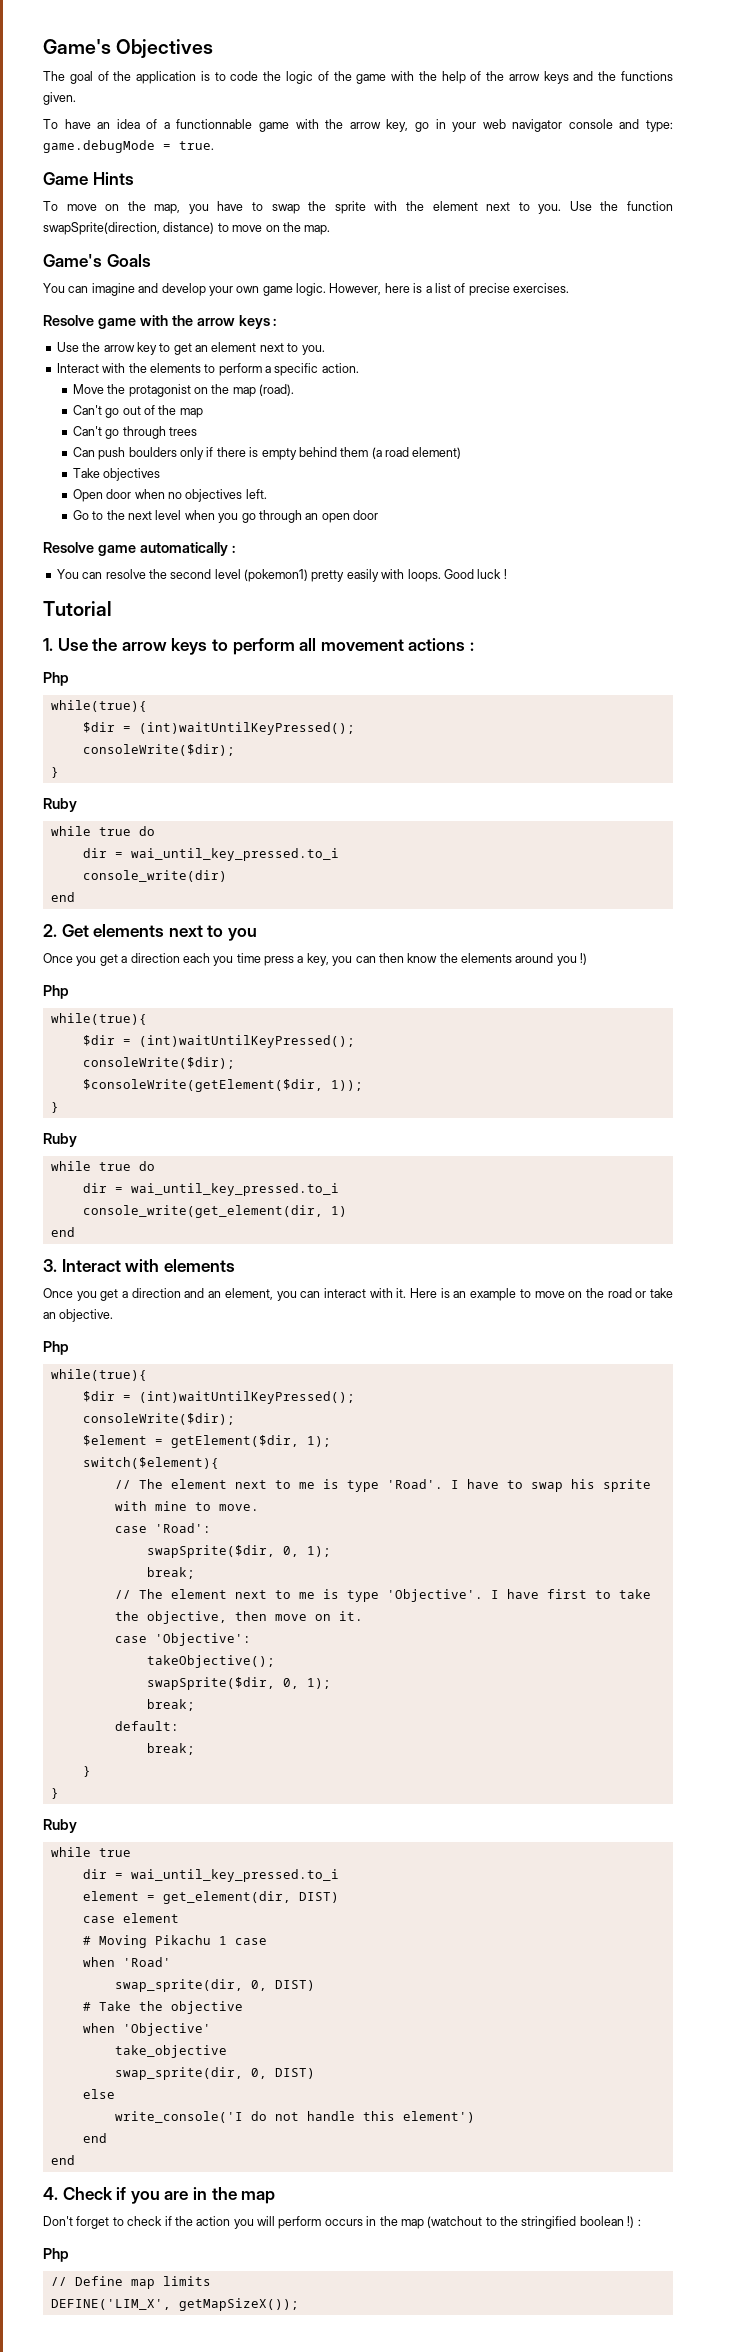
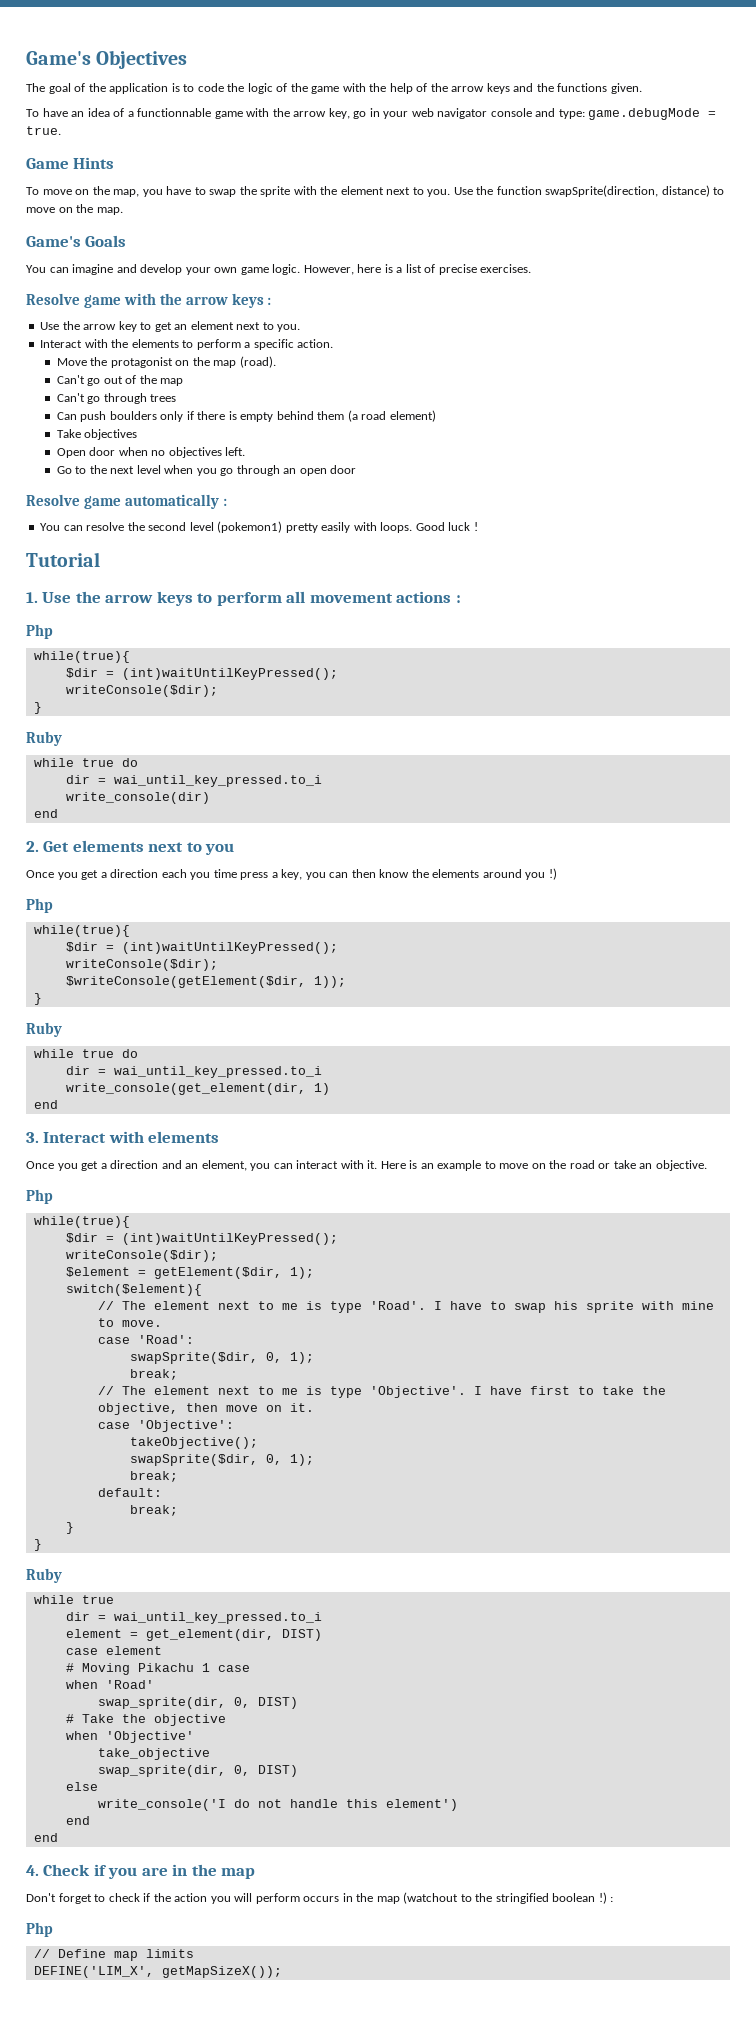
[82,744,235,756] [50,767,59,778] [43,798,77,812] [50,826,155,836] [82,848,339,861] [82,870,227,882] consoleWrite($dir); // } // Ruby // while true do // dir = wai_until_key_pressed.to_i // console_write(dir) -> [65,685,218,697] [33,702,42,714] [26,731,62,746] [33,758,138,767] [65,775,322,787] [65,792,210,804] writeConsole($dir); // } // Ruby // while true do // dir = wai_until_key_pressed.to_i // write_console(dir)
[82,1057,235,1069] [82,1079,323,1092] consoleWrite($dir); // $consoleWrite(getElement($dir, -> [65,959,218,971] [65,976,306,988] writeConsole($dir); // $writeConsole(getElement($dir,
[82,1205,323,1218] console_write(get_element(dir, -> [65,1083,306,1095] write_console(get_element(dir,
[82,1413,235,1425] consoleWrite($dir); -> [65,1250,218,1262] writeConsole($dir);

